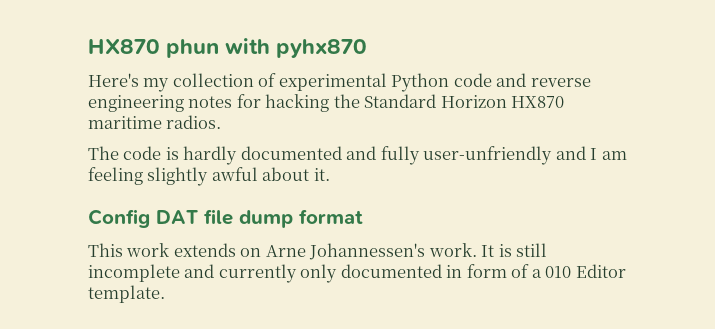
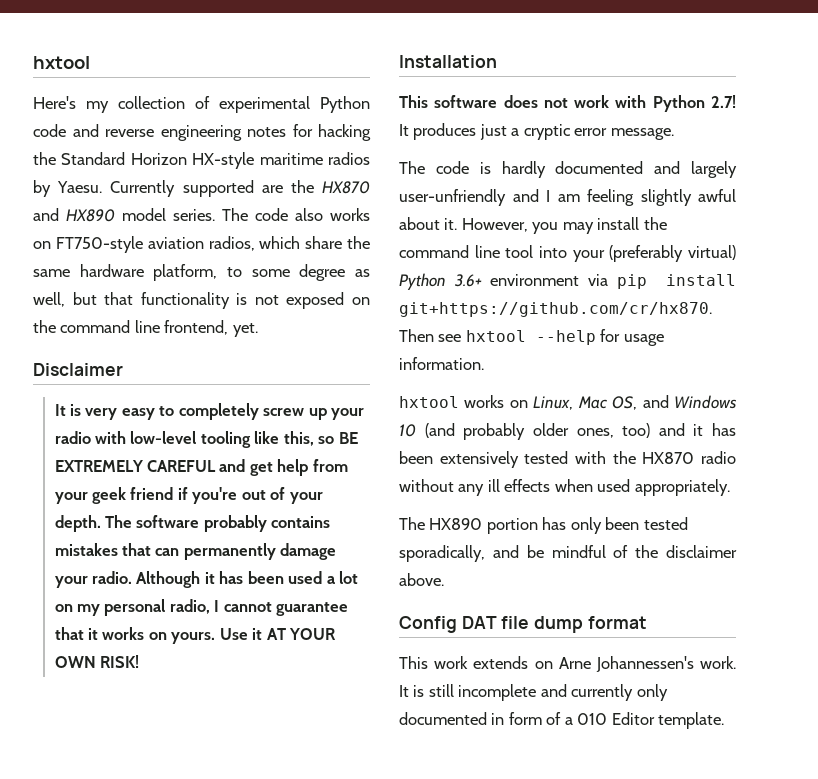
[88,38,368,58] HX870 phun with pyhx870 -> [33,56,90,69] hxtool
[511,96,565,108] [88,115,222,129] HX870 maritime radios. -> [192,152,370,169] [33,180,370,197] [33,208,370,222] [33,236,370,253] [33,264,370,281] [33,292,370,309] [33,320,258,337] [33,363,123,376] [54,403,365,420] [54,431,358,448] [54,459,348,476] [54,487,323,504] [54,515,331,532] [54,543,337,560] [54,571,359,588] [54,599,349,616] [54,627,337,644] [54,655,139,668] [399,55,497,68] [399,95,736,112] [399,123,674,140] HX-style maritime radios by Yaesu. Currently supported are the HX870 and HX890 model series. The code also works on FT750-style aviation radios, which share the same hardware platform, to some degree as well, but that functionality is not exposed on the command line frontend, yet. // Disclaimer // It is very easy to completely screw up your radio with low-level tooling like this, so BE EXTREMELY CAREFUL and get help from your geek friend if you're out of your depth. The software probably contains mistakes that can permanently damage your radio. Although it has been used a lot on my personal radio, I cannot guarantee that it works on yours. Use it AT YOUR OWN RISK! // Installation // This software does not work with Python 2.7! It produces just a cryptic error message.
[380,146,420,165] fully -> [691,161,737,178] largely
(330, 174) none -> [461,217,667,234] [399,245,736,262] [399,273,736,290] [399,302,712,317] [399,329,664,346] [399,357,484,370] [399,395,737,410] [399,423,736,440] [399,451,736,468] [399,479,730,496] [399,517,688,534] [399,545,737,562] [399,573,444,586] However, you may install the command line tool into your (preferably virtual) Python 3.6+ environment via pip install git+https://github.com/cr/hx870. Then see hxtool --help for usage information. // hxtool works on Linux, Mac OS, and Windows 10 (and probably older ones, too) and it has been extensively tested with the HX870 radio without any ill effects when used appropriately. // The HX890 portion has only been tested sporadically, and be mindful of the disclaimer above.

